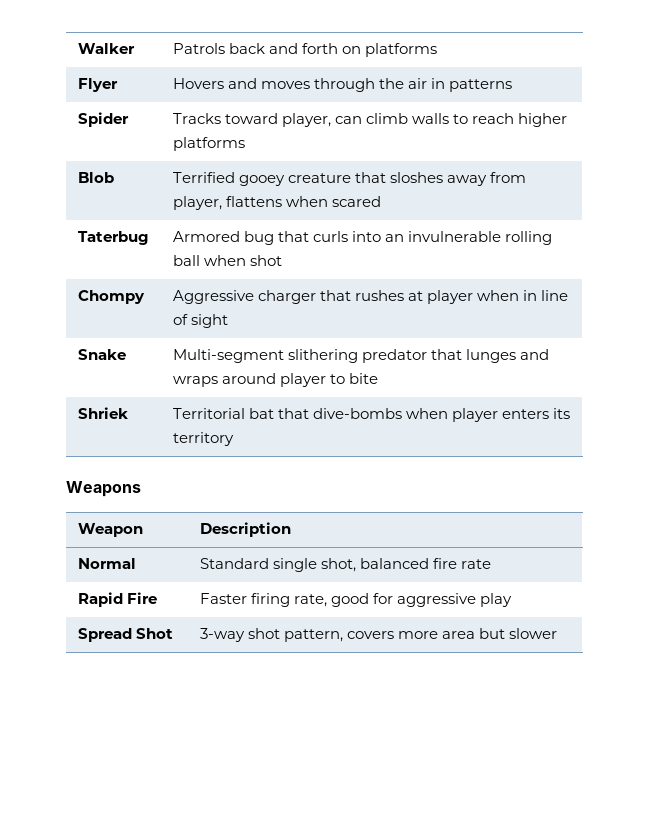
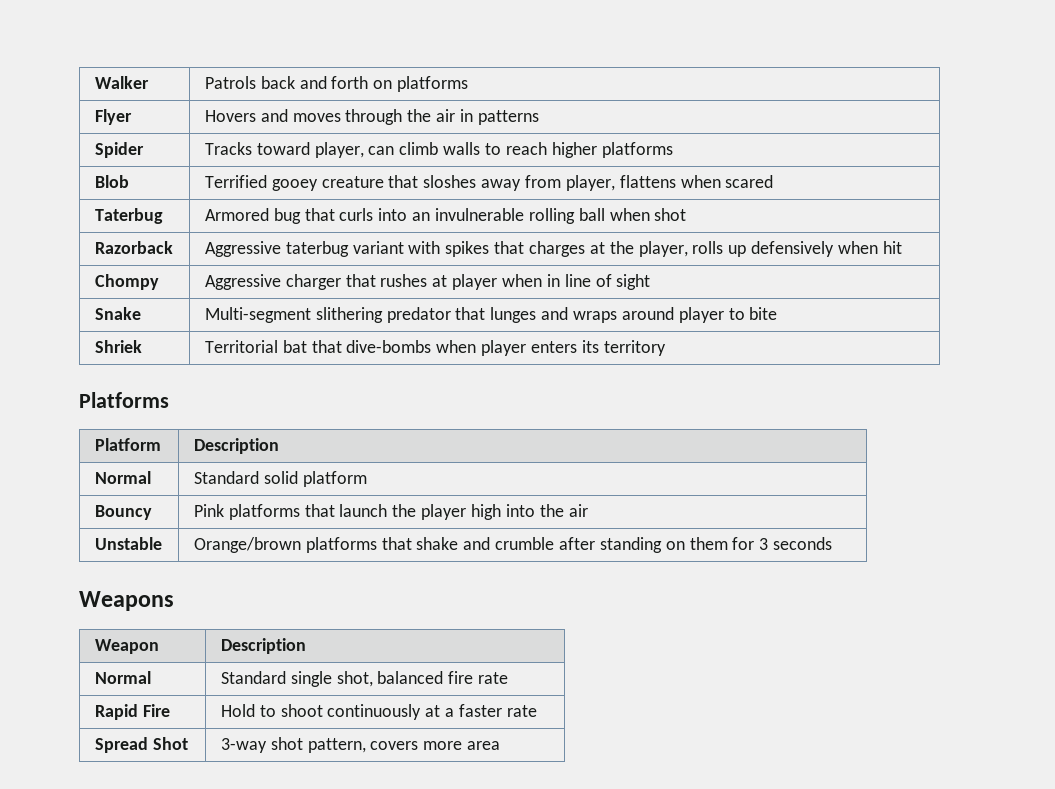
(283, 260) none -> [94,241,173,254] [204,241,902,257] // Razorback | Aggressive taterbug variant with spikes that charges at the player, rolls up defensively when hit
(234, 439) none -> [79,392,169,408] [94,438,161,451] [193,438,279,454] [94,471,151,484] [193,471,367,487] [94,505,152,520] [193,504,588,520] [94,537,162,550] [193,537,833,553] // Platforms // Platform | Description // Normal | Standard solid platform // Bouncy | Pink platforms that launch the player high into the air // Unstable | Orange/brown platforms that shake and crumble after standing on them for 3 seconds
[199,593,513,607] Faster firing rate, good for aggressive play -> [220,704,537,720] Hold to shoot continuously at a faster rate
[479,628,558,639] but slower -> (501, 745) none

